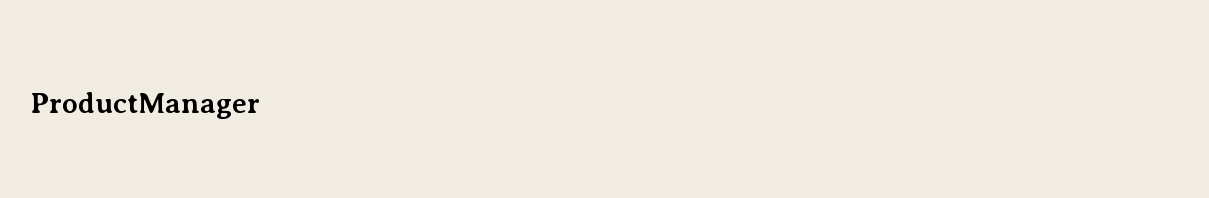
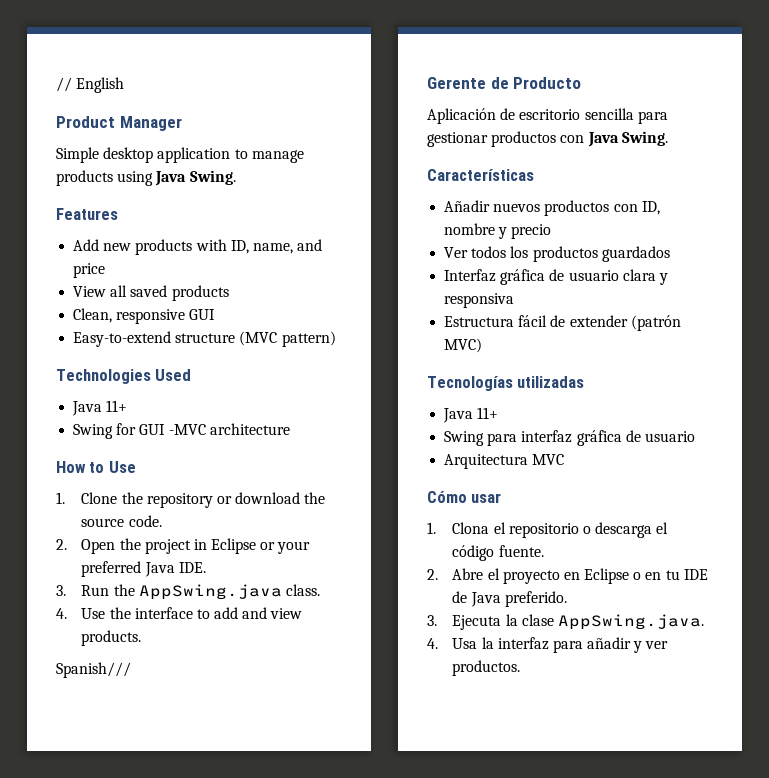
[30,92,260,119] ProductManager -> [56,77,125,93] [56,116,182,131] [56,147,304,163] [56,170,236,186] [56,208,118,220] [73,239,323,255] [73,263,106,278] [73,285,229,301] [73,308,216,324] [73,331,336,347] [56,369,192,384] [72,400,128,416] [73,423,290,439] [56,461,136,473] [56,492,326,508] [81,515,162,527] [56,538,311,554] [81,561,206,577] [56,584,320,600] [56,607,303,619] [81,630,142,646] [56,662,131,678] [427,77,582,89] [427,108,668,124] [427,131,668,147] [427,169,534,181] [444,200,660,216] [444,223,552,239] [444,246,670,262] [444,269,668,285] [444,293,515,308] [444,315,681,331] [444,338,483,353] [427,376,585,391] [443,407,499,423] [444,430,695,446] [444,454,565,469] [427,491,502,503] [427,522,669,538] [452,545,544,561] [427,568,708,584] [452,591,567,607] [427,614,704,630] [427,637,669,653] [452,660,521,676] // English // Product Manager // Simple desktop application to manage products using Java Swing. // Features // Add new products with ID, name, and price // View all saved products // Clean, responsive GUI // Easy-to-extend structure (MVC pattern) // Technologies Used // Java 11+ // Swing for GUI -MVC architecture // How to Use // 1. Clone the repository or download the source code. // 2. Open the project in Eclipse or your preferred Java IDE. // 3. Run the AppSwing.java class. // 4. Use the interface to add and view products. // Spanish/// // Gerente de Producto // Aplicación de escritorio sencilla para gestionar productos con Java Swing. // Características // Añadir nuevos productos con ID, nombre y precio // Ver todos los productos guardados // Interfaz gráfica de usuario clara y responsiva // Estructura fácil de extender (patrón MVC) // Tecnologías utilizadas // Java 11+ // Swing para interfaz gráfica de usuario // Arquitectura MVC // Cómo usar // 1. Clona el repositorio o descarga el código fuente. // 2. Abre el proyecto en Eclipse o en tu IDE de Java preferido. // 3. Ejecuta la clase AppSwing.java. // 4. Usa la interfaz para añadir y ver productos.

